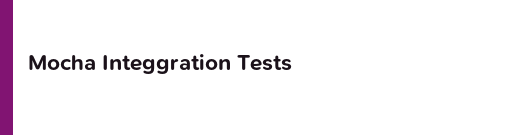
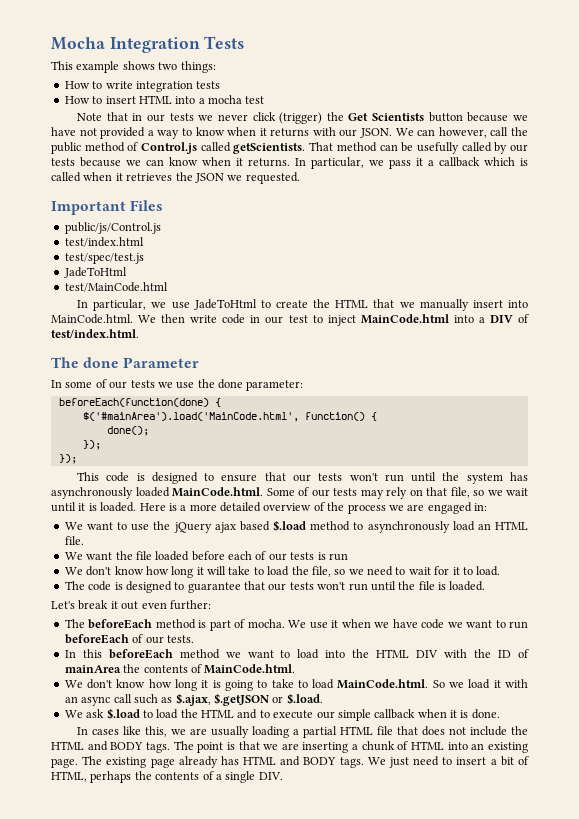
[102,54,232,74] Integgration -> [109,37,200,53] Integration
(293, 63) none -> [51,61,216,73] [64,81,221,92] [64,95,265,104] [77,112,528,124] [51,127,528,139] [51,142,528,154] [51,157,528,169] [51,172,300,184] [51,200,164,215] [64,222,161,234] [64,237,144,247] [64,253,144,264] [63,267,127,278] [64,282,168,292] [77,299,528,311] [51,314,529,326] [51,329,139,339] [51,357,200,368] [51,379,304,391] [58,398,221,407] [82,412,377,422] [106,426,149,436] [82,440,101,450] [58,454,77,464] [77,472,528,484] [51,487,528,499] [51,502,487,514] [64,520,528,533] [64,536,84,545] [64,551,348,561] [64,566,501,578] [64,581,486,593] [51,600,211,610] [64,619,529,631] [64,634,194,644] [64,649,529,659] [64,664,296,674] [64,679,528,691] [64,693,323,706] [64,708,500,721] [77,726,528,738] [51,741,528,753] [51,756,530,768] [51,771,283,783] // This example shows two things: // How to write integration tests // How to insert HTML into a mocha test // Note that in our tests we never click (trigger) the Get Scientists button because we have not provided a way to know when it returns with our JSON. We can however, call the public method of Control.js called getScientists. That method can be usefully called by our tests because we can know when it returns. In particular, we pass it a callback which is called when it retrieves the JSON we requested. // Important Files // public/js/Control.js // test/index.html // test/spec/test.js // JadeToHtml // test/MainCode.html // In particular, we use JadeToHtml to create the HTML that we manually insert into MainCode.html. We then write code in our test to inject MainCode.html into a DIV of test/index.html. // The done Parameter // In some of our tests we use the done parameter: // beforeEach(function(done) { // $('#mainArea').load('MainCode.html', function() { // done(); // }); // }); // This code is designed to ensure that our tests won't run until the system has asynchronously loaded MainCode.html. Some of our tests may rely on that file, so we wait until it is loaded. Here is a more detailed overview of the process we are engaged in: // We want to use the jQuery ajax based $.load method to asynchronously load an HTML file. // We want the file loaded before each of our tests is run // We don't know how long it will take to load the file, so we need to wait for it to load. // The code is designed to guarantee that our tests won't run until the file is loaded. // Let's break it out even further: // The beforeEach method is part of mocha. We use it when we have code we want to run beforeEach of our tests. // In this beforeEach method we want to load into the HTML DIV with the ID of mainArea the contents of MainCode.html. // We don't know how long it is going to take to load MainCode.html. So we load it with an async call such as $.ajax, $.getJSON or $.load. // We ask $.load to load the HTML and to execute our simple callback when it is done. // In cases like this, we are usually loading a partial HTML file that does not include the HTML and BODY tags. The point is that we are inserting a chunk of HTML into an existing page. The existing page already has HTML and BODY tags. We just need to insert a bit of HTML, perhaps the contents of a single DIV.

